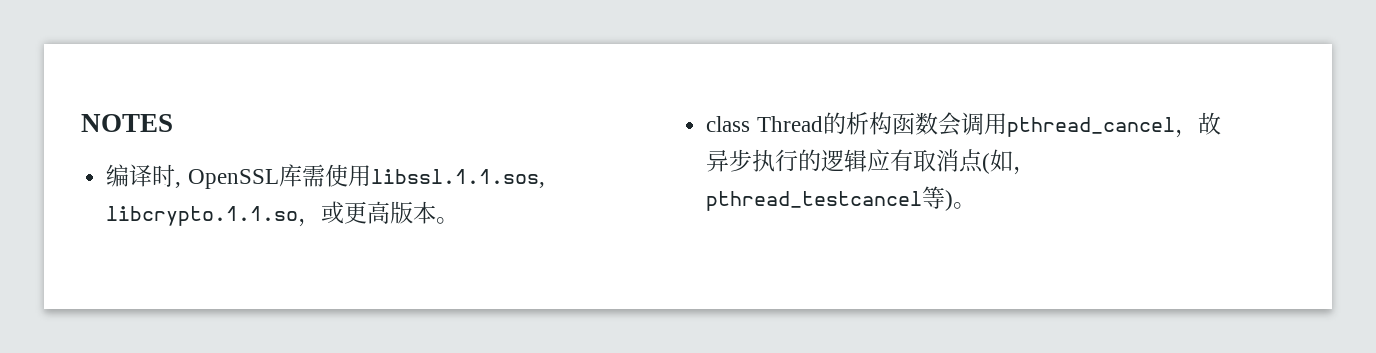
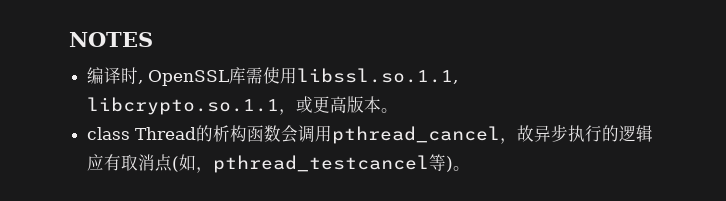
[370,169,545,188] [106,206,299,226] libssl.1.1.sos, libcrypto.1.1.so -> [297,68,459,84] [87,97,280,115] libssl.so.1.1, libcrypto.so.1.1

